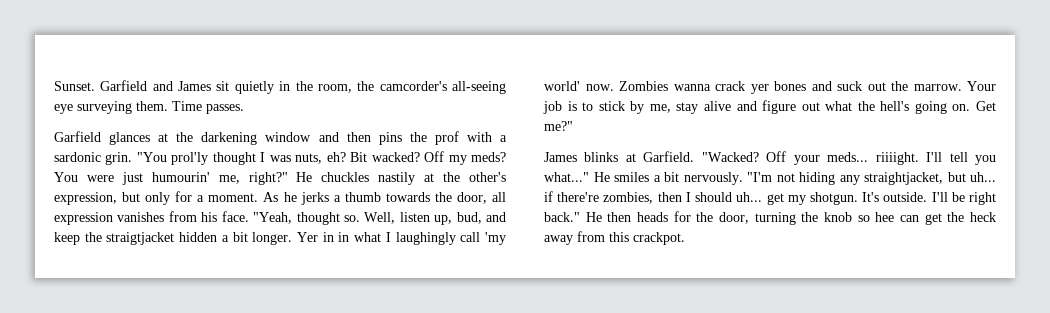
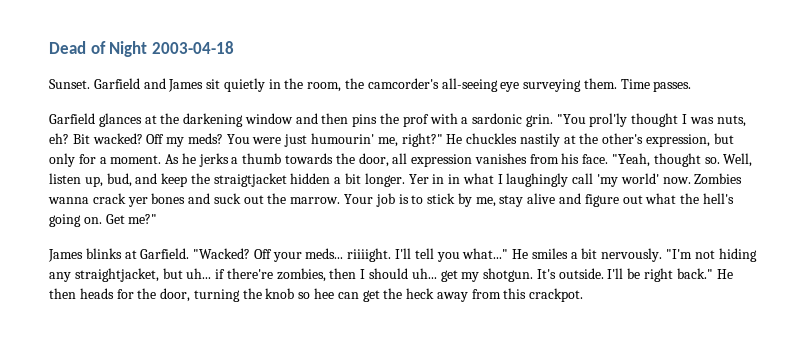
(54, 86) none -> [49,41,234,57] Dead of Night 2003-04-18 //

